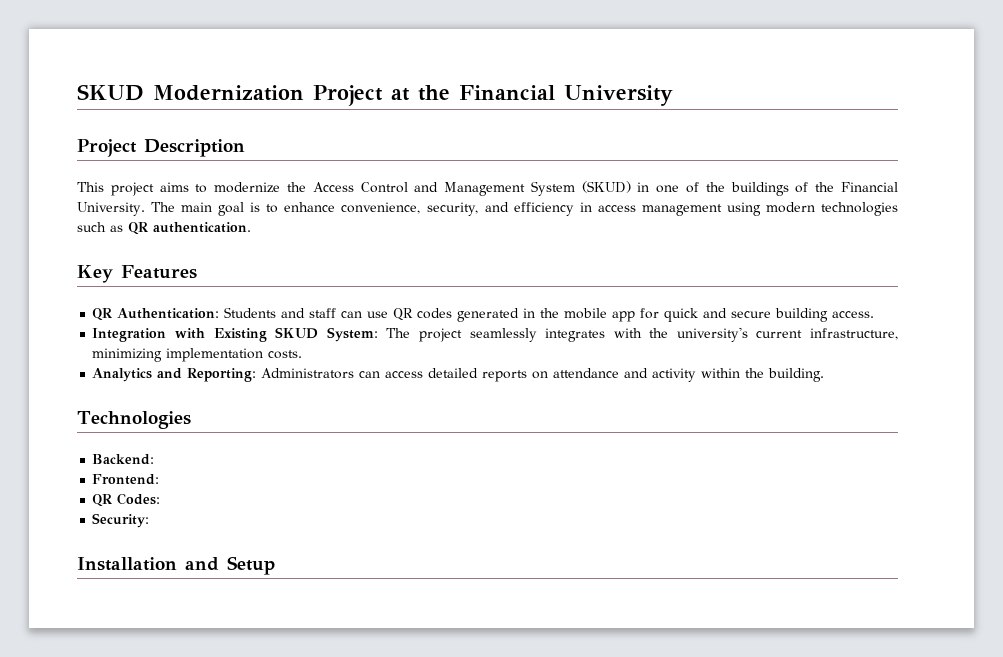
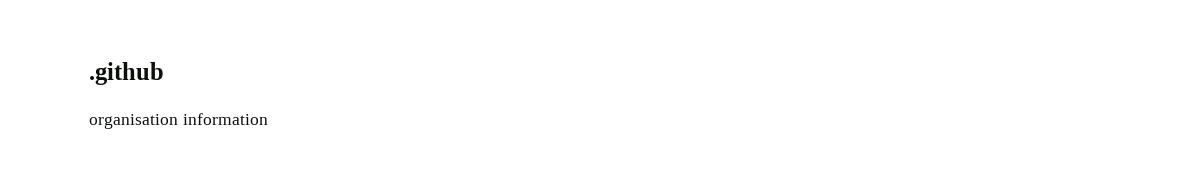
[77,84,673,106] [77,139,245,157] [77,181,898,196] [77,202,898,216] [77,222,251,235] [77,265,197,283] [92,307,875,322] [92,327,899,342] [92,348,303,362] [92,368,825,382] [77,411,191,429] [92,454,155,465] [92,474,160,485] [92,493,161,507] [92,513,150,528] [77,556,275,575] SKUD Modernization Project at the Financial University // Project Description // This project aims to modernize the Access Control and Management System (SKUD) in one of the buildings of the Financial University. The main goal is to enhance convenience, security, and efficiency in access management using modern technologies such as QR authentication. // Key Features // QR Authentication: Students and staff can use QR codes generated in the mobile app for quick and secure building access. // Integration with Existing SKUD System: The project seamlessly integrates with the university's current infrastructure, minimizing implementation costs. // Analytics and Reporting: Administrators can access detailed reports on attendance and activity within the building. // Technologies // Backend: // Frontend: // QR Codes: // Security: // Installation and Setup -> [89,62,164,85] [89,113,268,129] .github // organisation information

